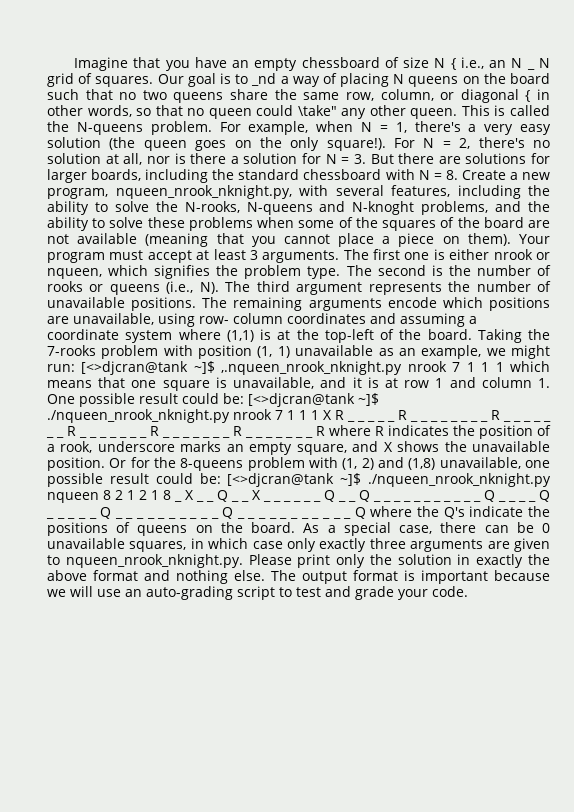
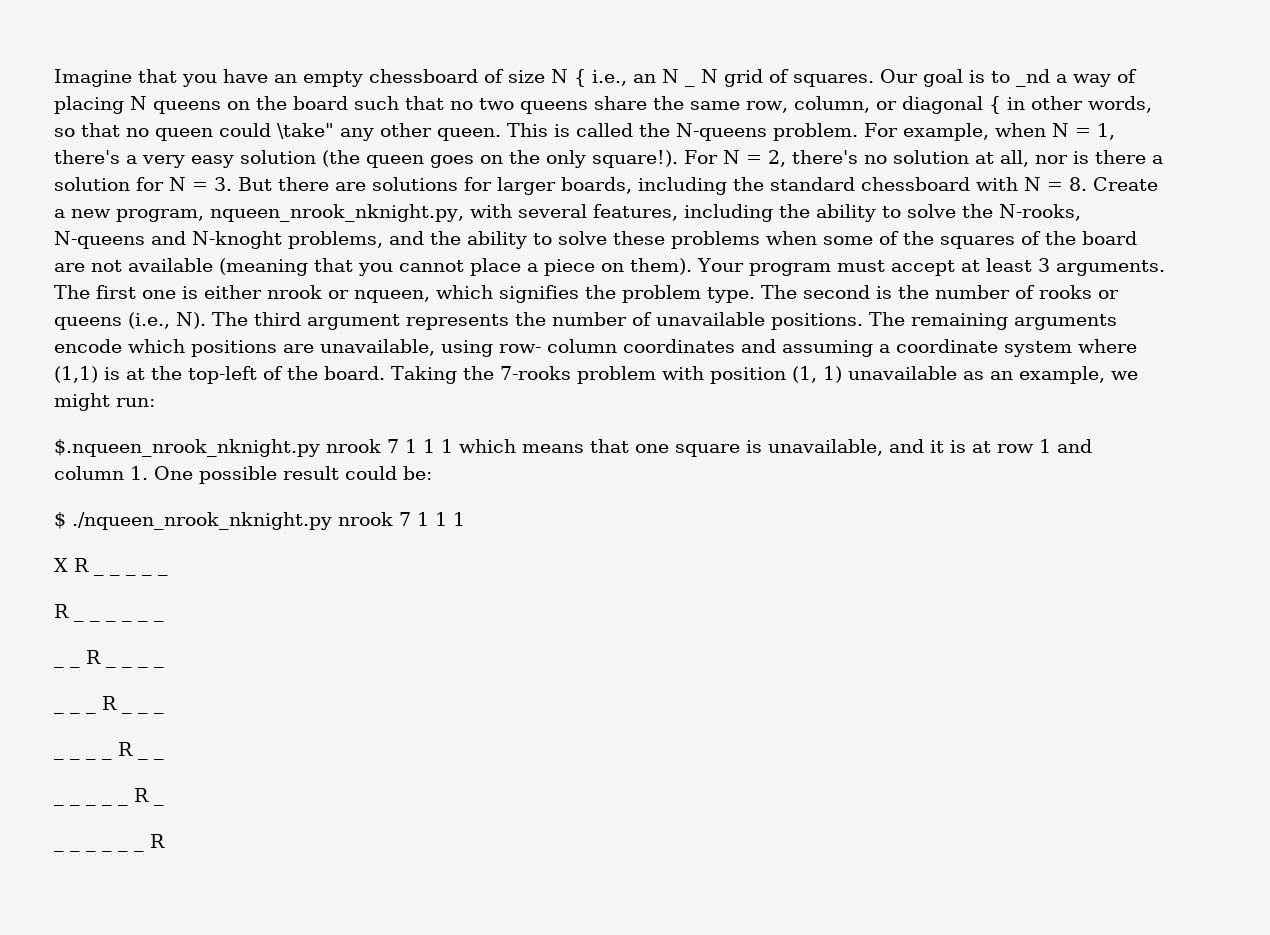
[81,361,403,375] [<>djcran@tank ~]$ ,.nqueen_nrook_nknight.py -> [54,439,320,457] // $.nqueen_nrook_nknight.py
[248,393,379,407] [<>djcran@tank ~]$ -> [54,512,66,529] // $
(319, 415) none -> (465, 519) //
[398,410,407,420] [410,420,488,422] [491,410,500,420] [503,420,551,422] [46,436,64,438] [67,426,76,436] [79,436,147,438] [150,426,159,436] [162,436,230,438] [233,426,242,436] [245,436,313,438] [316,425,551,439] [47,441,550,455] [47,457,550,471] [47,473,551,487] [47,490,171,503] [174,500,182,502] [185,490,194,500] [196,490,249,502] [252,490,261,500] [263,490,550,502] [46,506,550,519] [47,522,550,536] [47,538,550,552] [47,554,550,568] [47,570,550,584] [47,586,468,600] R _ _ _ _ _ _ _ _ R _ _ _ _ _ _ _ R _ _ _ _ _ _ _ R _ _ _ _ _ _ _ R _ _ _ _ _ _ _ R where R indicates the position of a rook, underscore marks an empty square, and X shows the unavailable position. Or for the 8-queens problem with (1, 2) and (1,8) unavailable, one possible result could be: [<>djcran@tank ~]$ ./nqueen_nrook_nknight.py nqueen 8 2 1 2 1 8 _ X _ _ Q _ _ X _ _ _ _ _ _ Q _ _ Q _ _ _ _ _ _ _ _ _ _ _ Q _ _ _ _ Q _ _ _ _ _ Q _ _ _ _ _ _ _ _ _ _ Q _ _ _ _ _ _ _ _ _ _ _ Q where the Q's indicate the positions of queens on the board. As a special case, there can be 0 unavailable squares, in which case only exactly three arguments are given to nqueen_nrook_nknight.py. Please print only the solution in exactly the above format and nothing else. The output format is important because we will use an auto-grading script to test and grade your code. -> [54,604,69,618] [74,618,164,622] [54,664,80,668] [86,650,101,664] [106,664,164,668] [54,710,96,714] [102,696,117,710] [122,710,164,714] [54,756,112,760] [118,742,133,756] [138,756,164,760] [54,802,128,806] [134,788,149,802] [154,802,164,806] [54,848,144,852] [150,834,165,848] // R _ _ _ _ _ _ // _ _ R _ _ _ _ // _ _ _ R _ _ _ // _ _ _ _ R _ _ // _ _ _ _ _ R _ // _ _ _ _ _ _ R

